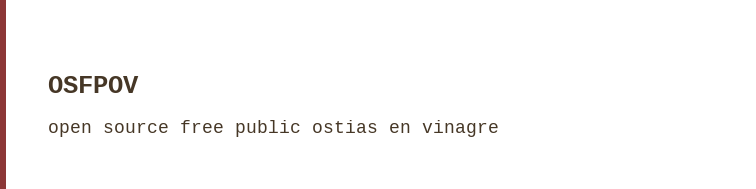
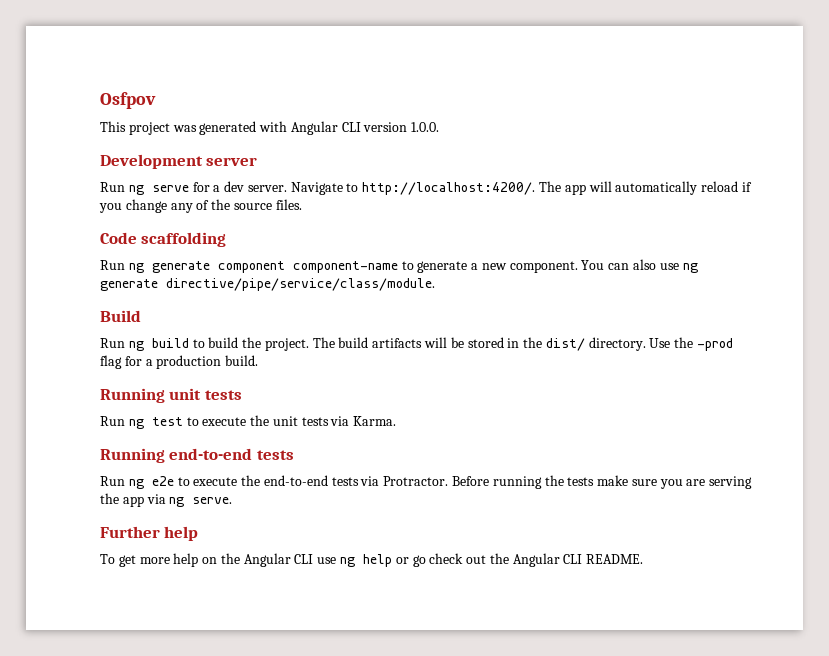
[48,76,139,93] [48,120,499,137] OSFPOV // open source free public ostias en vinagre -> [100,92,156,109] [100,121,440,135] [100,154,258,169] [100,181,752,195] [99,199,302,213] [100,232,227,247] [100,259,698,273] [100,278,435,291] [100,310,141,322] [100,337,734,351] [100,355,259,369] [100,388,242,403] [100,415,397,429] [100,448,294,463] [100,475,753,489] [100,493,233,507] [100,526,199,541] [100,553,644,567] Osfpov // This project was generated with Angular CLI version 1.0.0. // Development server // Run ng serve for a dev server. Navigate to http://localhost:4200/. The app will automatically reload if you change any of the source files. // Code scaffolding // Run ng generate component component-name to generate a new component. You can also use ng generate directive/pipe/service/class/module. // Build // Run ng build to build the project. The build artifacts will be stored in the dist/ directory. Use the -prod flag for a production build. // Running unit tests // Run ng test to execute the unit tests via Karma. // Running end-to-end tests // Run ng e2e to execute the end-to-end tests via Protractor. Before running the tests make sure you are serving the app via ng serve. // Further help // To get more help on the Angular CLI use ng help or go check out the Angular CLI README.

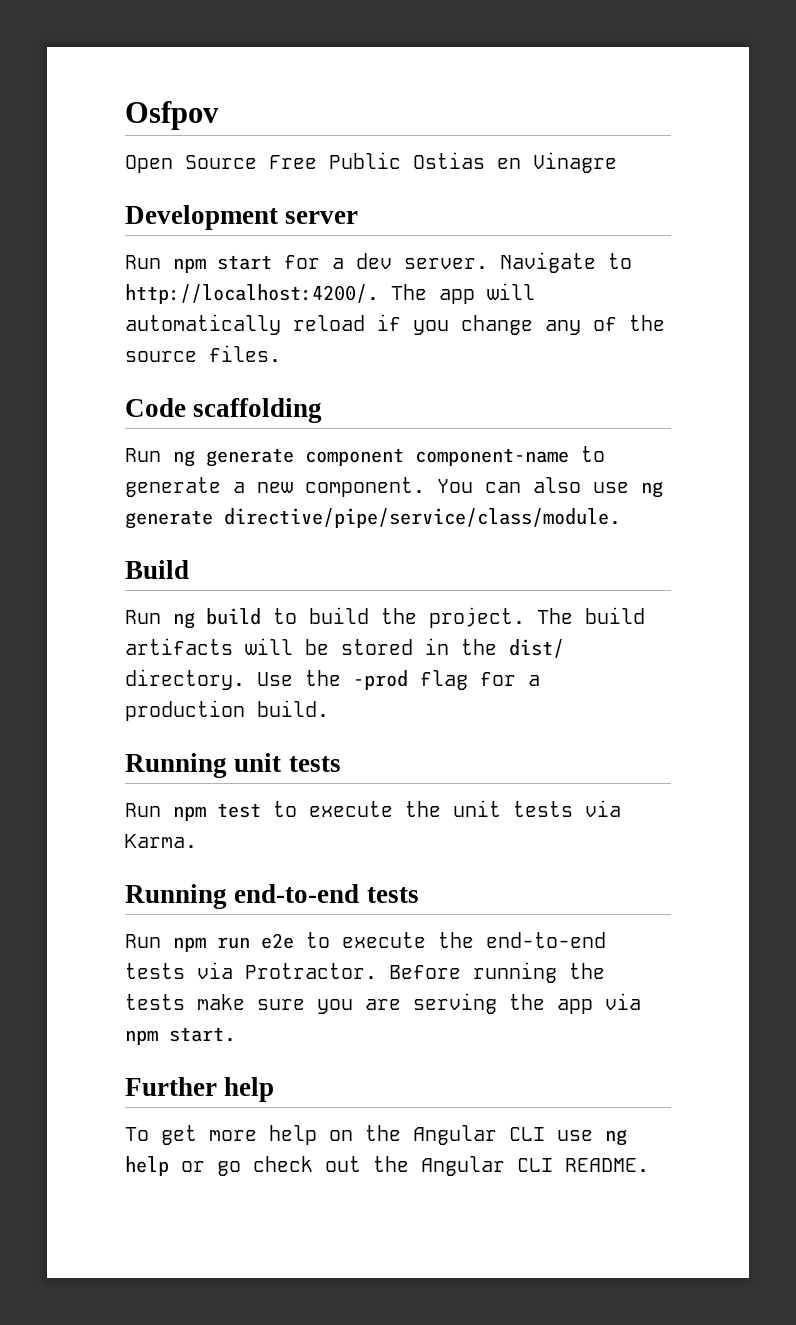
[100,121,440,135] This project was generated with Angular CLI version 1.0.0. -> [125,152,617,173] Open Source Free Public Ostias en Vinagre
[128,185,189,195] ng serve -> [173,255,272,273] npm start
[128,419,144,429] ng -> [173,806,206,821] npm
[128,479,144,489] ng -> [173,937,250,952] npm run
[169,497,233,507] ng serve. -> [125,1027,236,1045] npm start.

